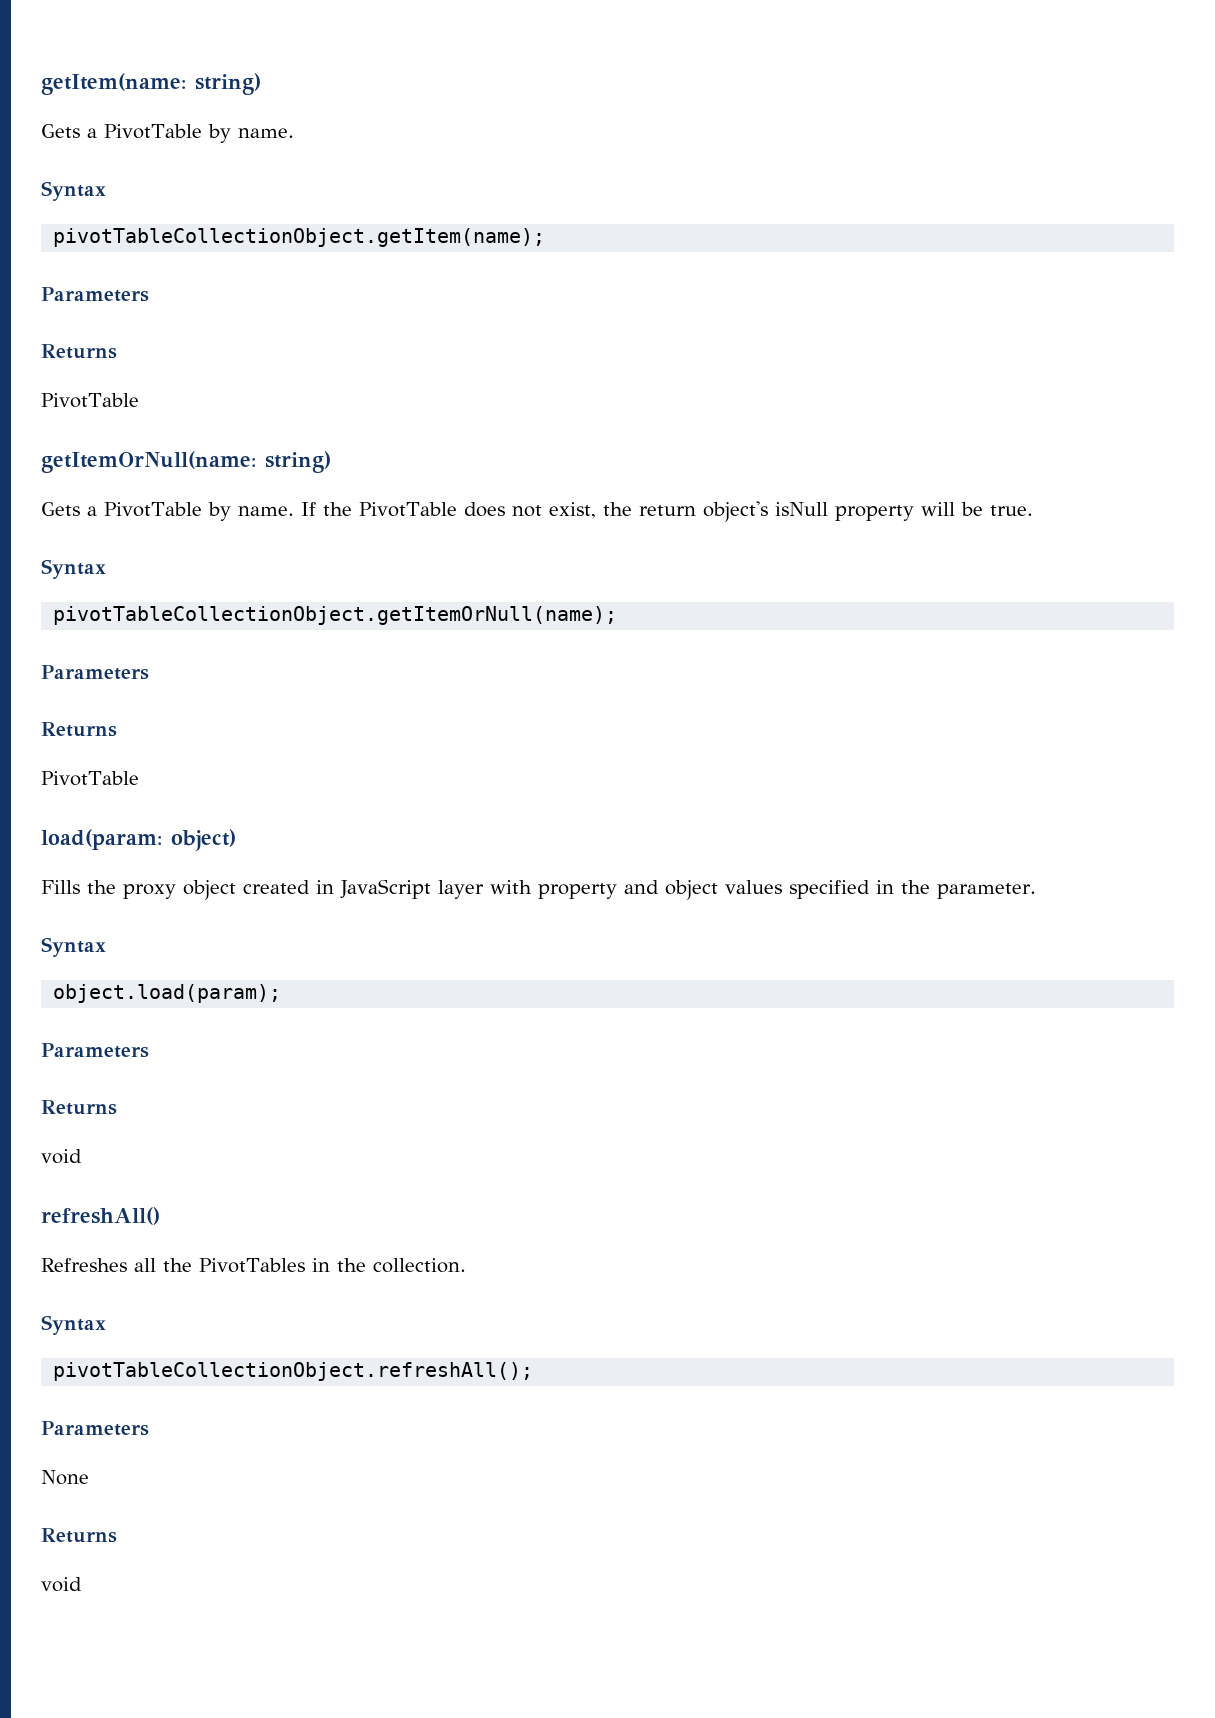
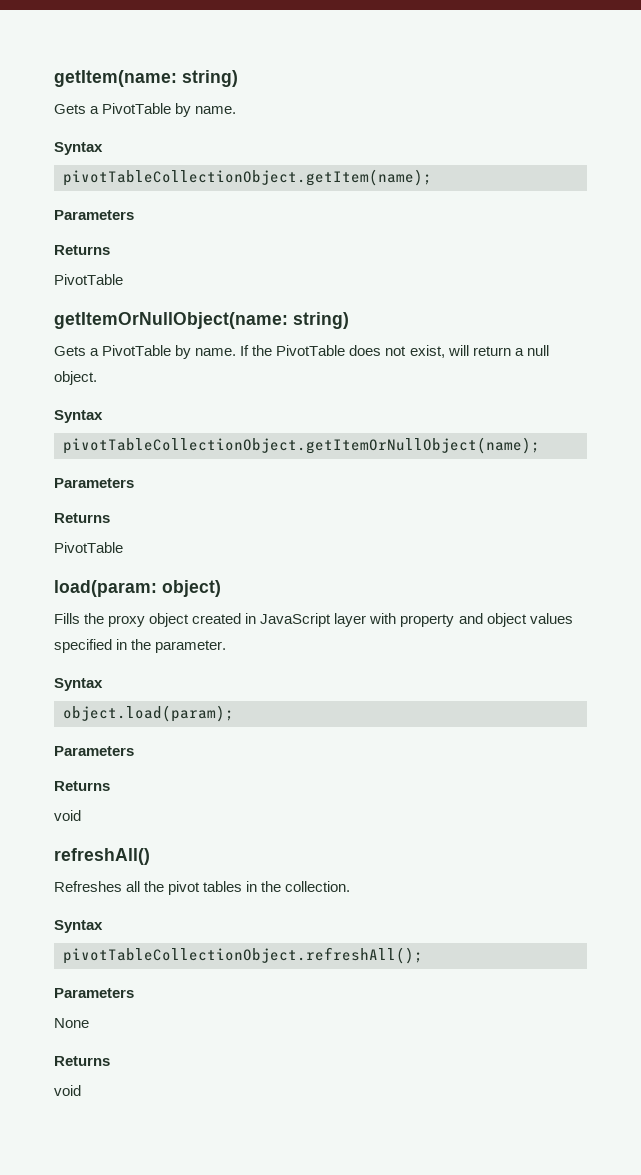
[41,451,256,473] getItemOrNull(name: -> [54,312,288,329] getItemOrNullObject(name:
[602,501,1033,522] [41,559,106,579] [53,606,618,625] the return object's isNull property will be true. // Syntax // pivotTableCollectionObject.getItemOrNull(name); -> [447,345,549,356] [54,371,97,385] [54,410,103,423] [63,437,540,454] will return a null object. // Syntax // pivotTableCollectionObject.getItemOrNullObject(name);
[199,1258,305,1273] PivotTables -> [168,881,243,895] pivot tables

